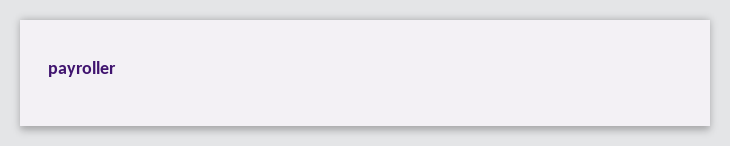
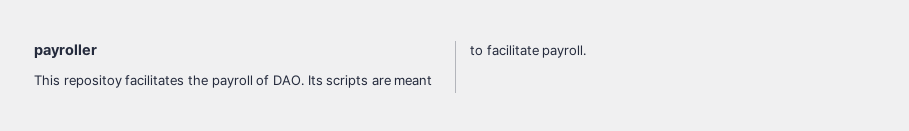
(116, 69) none -> [34,75,433,88] [470,45,587,58] // This repositoy facilitates the payroll of DAO. Its scripts are meant to facilitate payroll.

